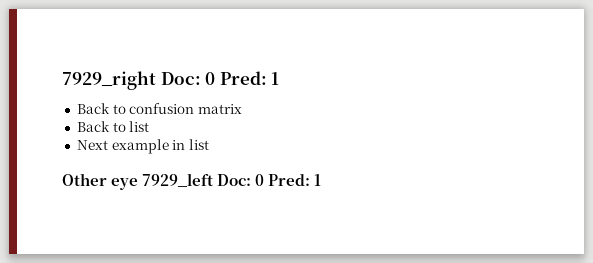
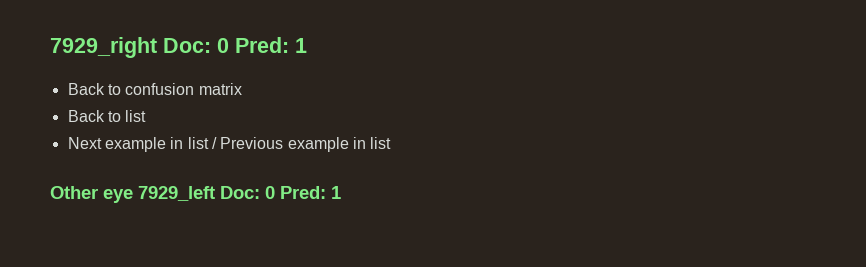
(209, 144) none -> [211,137,392,152] / Previous example in list

